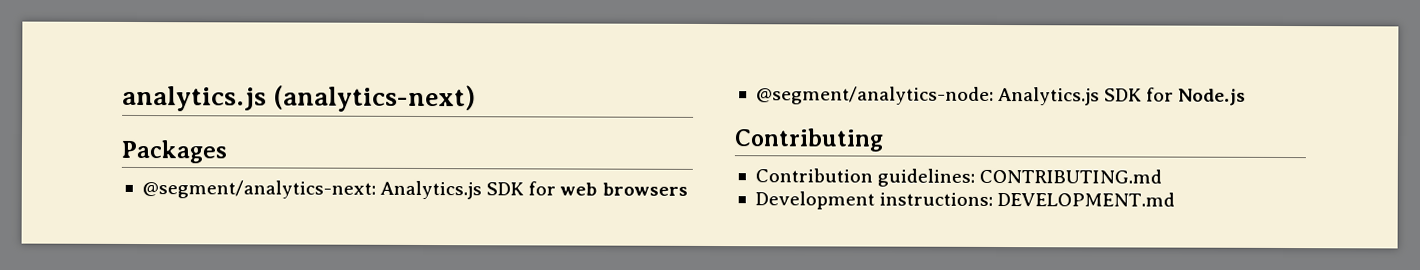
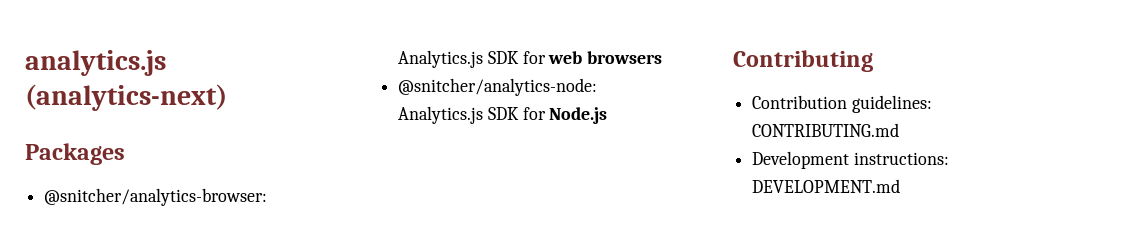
[141,180,376,199] @segment/analytics-next: -> [44,188,268,206] @snitcher/analytics-browser:
[755,86,994,105] @segment/analytics-node: -> [398,78,598,96] @snitcher/analytics-node:

